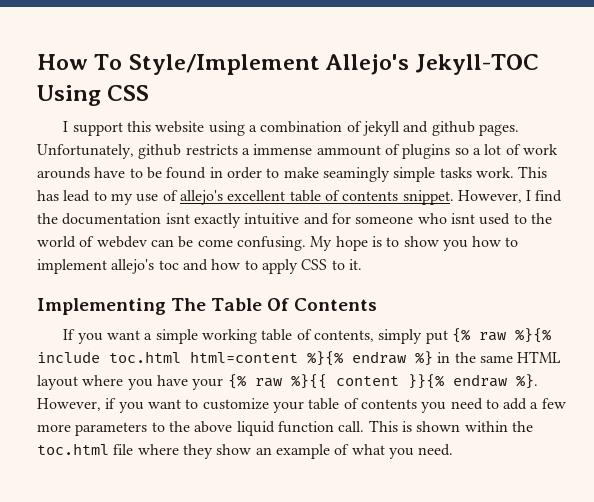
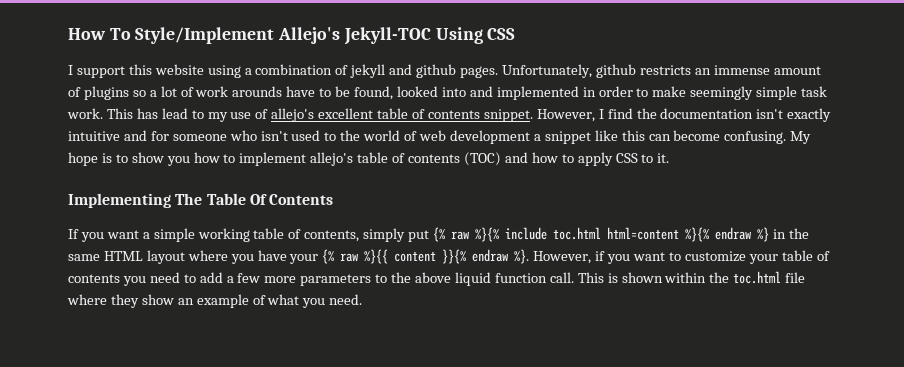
[241,144,381,156] a immense ammount -> [694,65,821,75] an immense amount
[166,167,207,179] found -> [354,86,579,100] found, looked into and implemented
[322,167,472,182] seamingly simple tasks -> [690,86,828,100] seemingly simple task
[165,213,190,224] isnt -> [756,109,784,119] isn't
[450,213,475,224] isnt -> [260,131,288,141] isn't
[96,236,233,248] webdev can be come -> [419,130,721,144] web development a snippet like this can become
[158,260,179,270] toc -> [357,152,501,166] table of contents (TOC)

